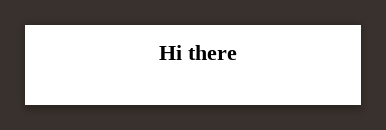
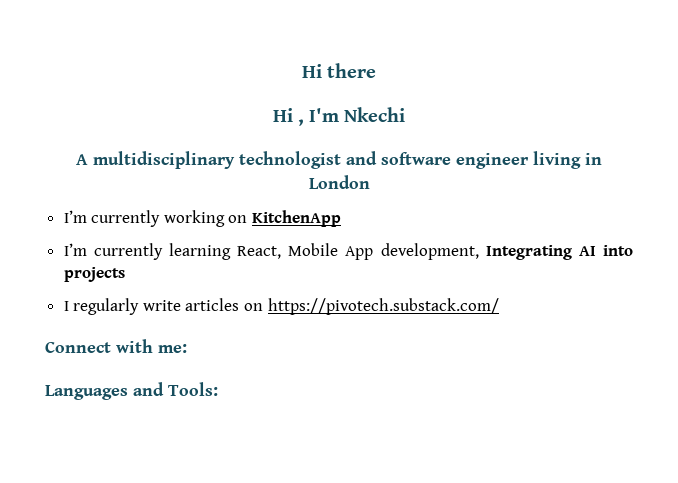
(237, 52) none -> [272,107,406,126] [76,151,602,169] [308,175,370,189] [63,210,342,227] [63,243,633,260] [63,267,125,282] [63,298,499,315] [45,339,187,353] [45,382,218,400] // Hi , I'm Nkechi // A multidisciplinary technologist and software engineer living in London // I’m currently working on KitchenApp // I’m currently learning React, Mobile App development, Integrating AI into projects // I regularly write articles on https://pivotech.substack.com/ // Connect with me: // Languages and Tools:

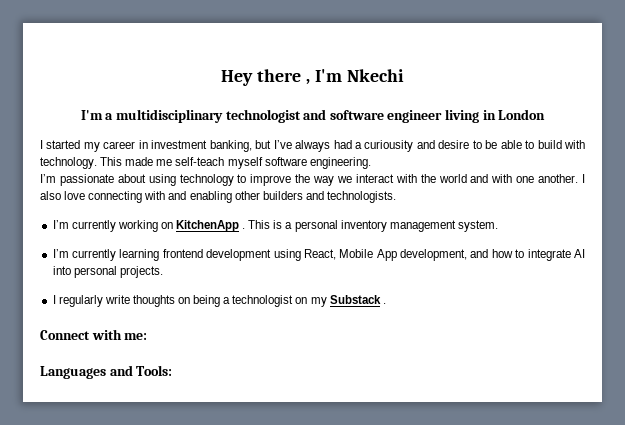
[301,64,322,78] Hi -> [221,70,254,86] Hey
[272,108,293,122] // Hi -> (302, 75) none
[76,154,88,165] A -> [80,110,114,120] I'm a
(370, 182) none -> [40,140,585,152] [40,157,371,169] [40,174,586,186] [40,191,396,203] // I started my career in investment banking, but I’ve always had a curiousity and desire to be able to build with technology. This made me self-teach myself software engineering. // I’m passionate about using technology to improve the way we interact with the world and with one another. I also love connecting with and enabling other builders and technologists.
(342, 218) none -> [242,220,498,232] . This is a personal inventory management system.
(231, 251) none -> [162,249,301,261] frontend development using
[485,245,633,260] [63,267,125,282] [63,298,499,315] Integrating AI into projects // I regularly write articles on https://pivotech.substack.com/ -> [470,249,586,261] [52,266,163,278] [52,295,386,307] and how to integrate AI into personal projects. // I regularly write thoughts on being a technologist on my Substack .

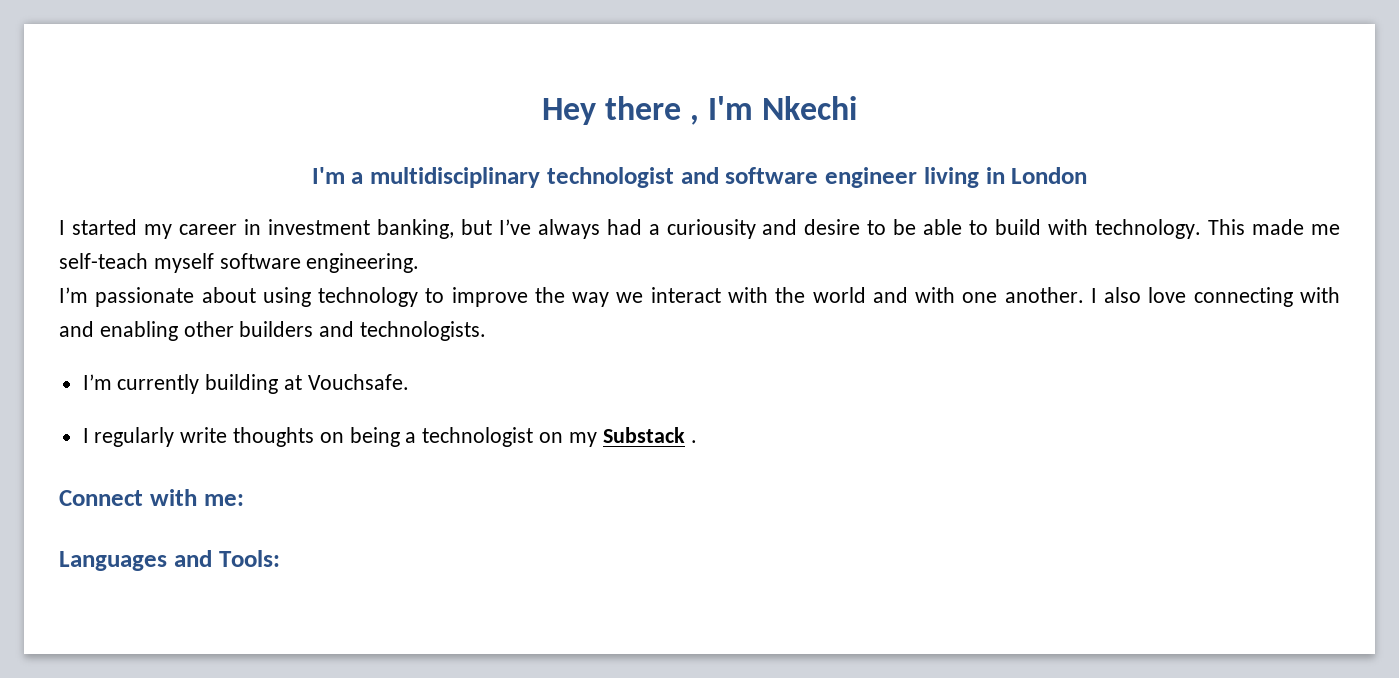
[117,220,498,232] [52,249,586,261] [52,266,163,278] working on KitchenApp . This is a personal inventory management system. // I’m currently learning frontend development using React, Mobile App development, and how to integrate AI into personal projects. -> [205,374,409,394] building at Vouchsafe.

